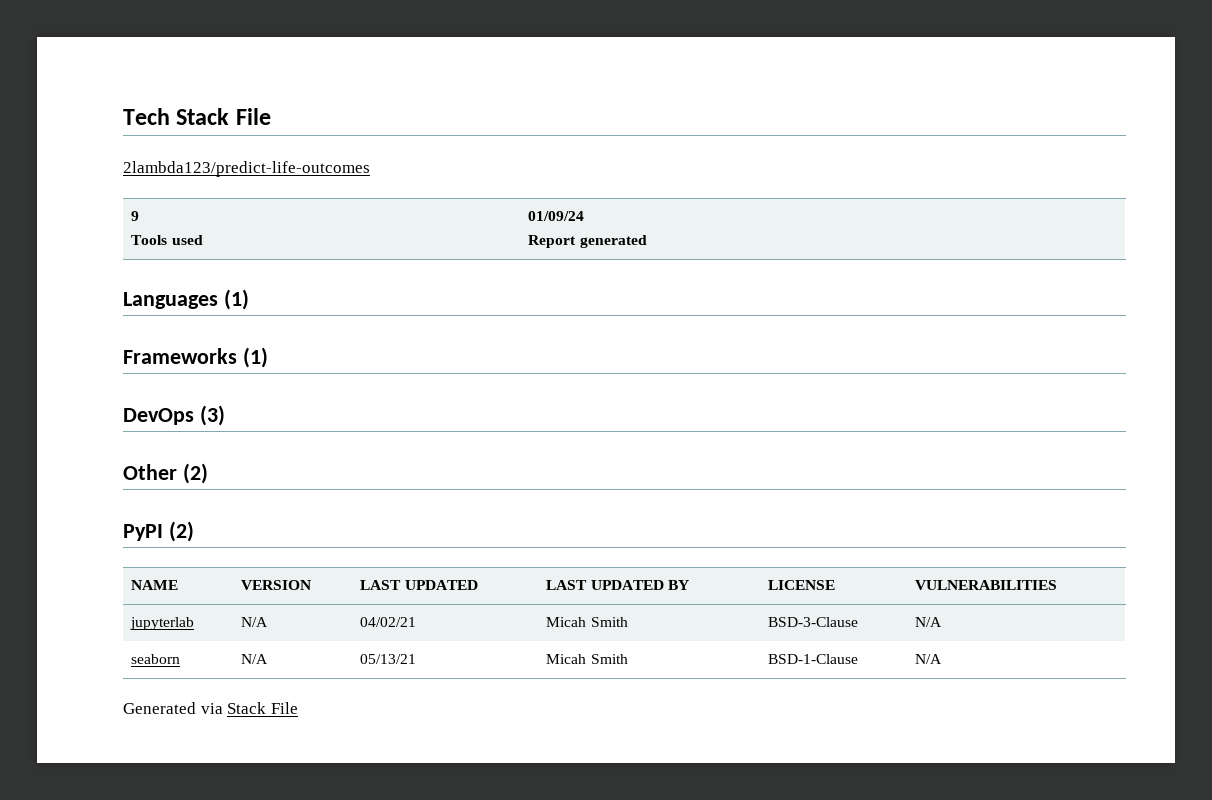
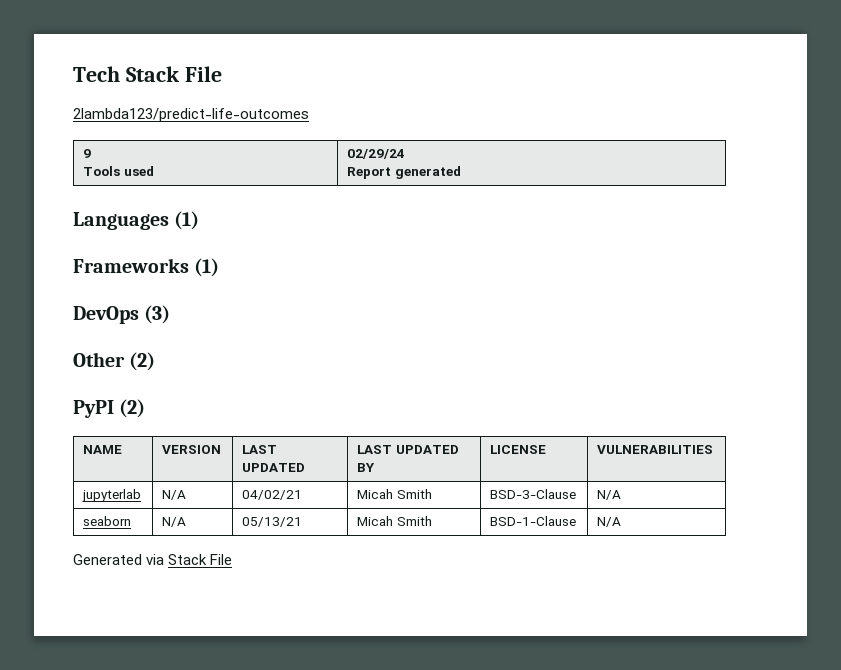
[528,211,585,221] 01/09/24 -> [347,149,406,159] 02/29/24

